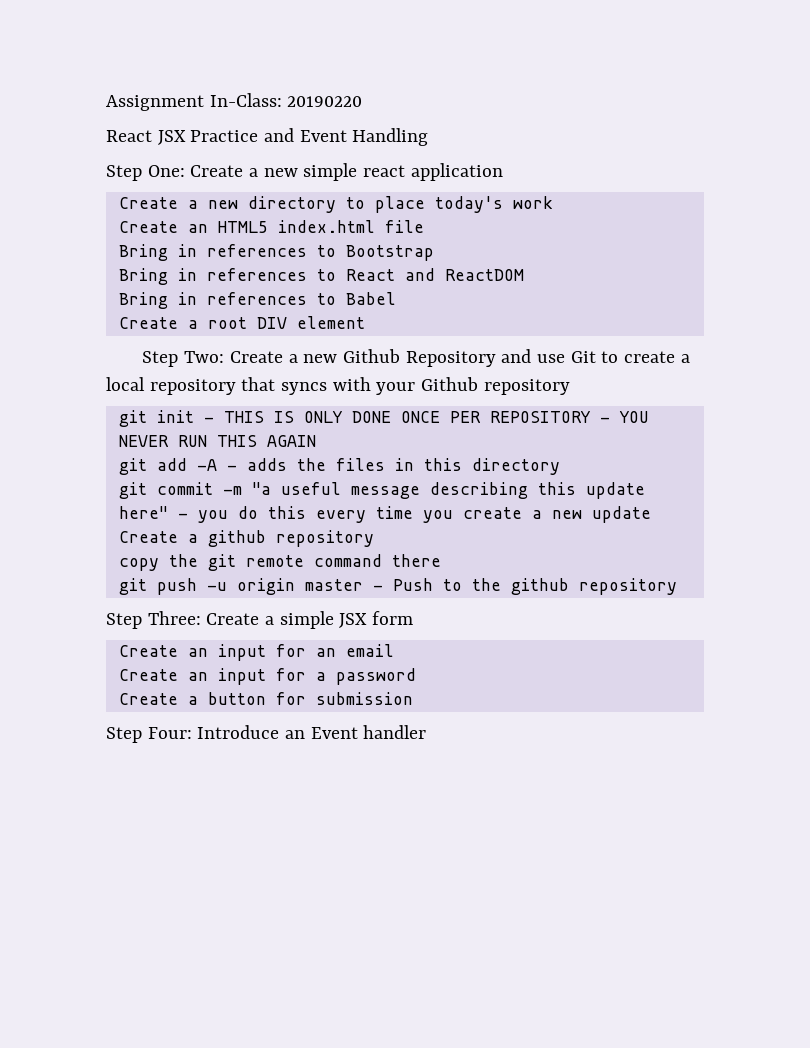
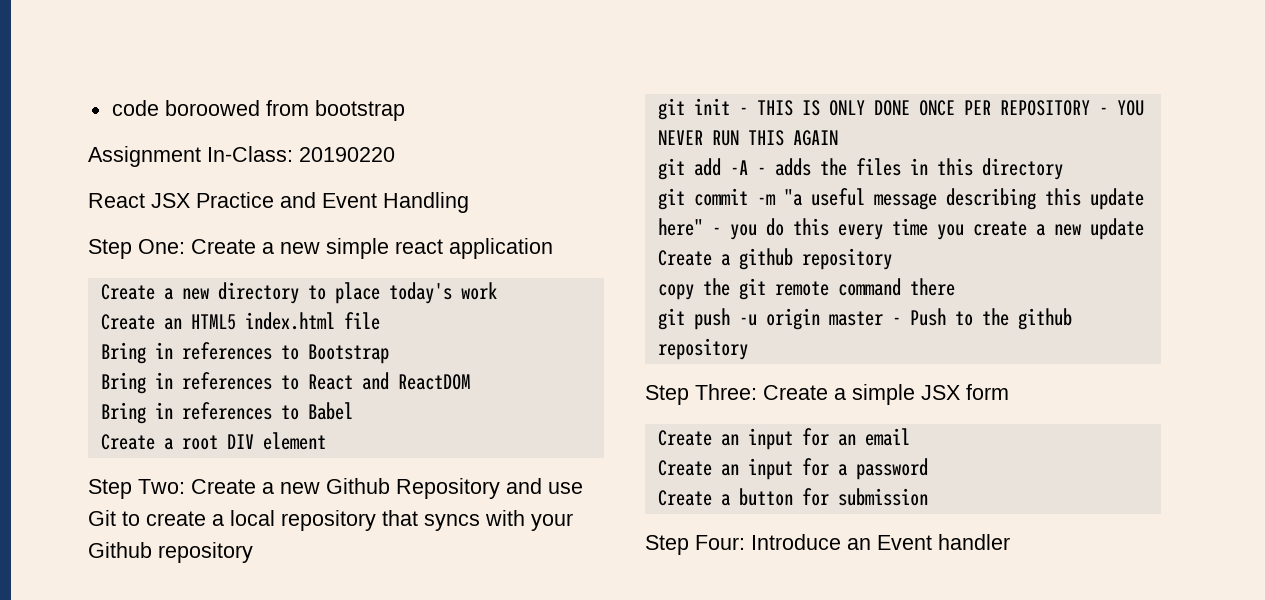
(106, 103) none -> [111,100,405,121] code boroowed from bootstrap //

